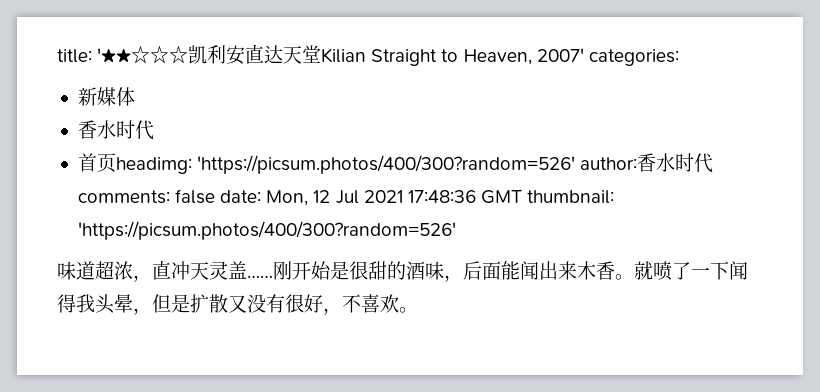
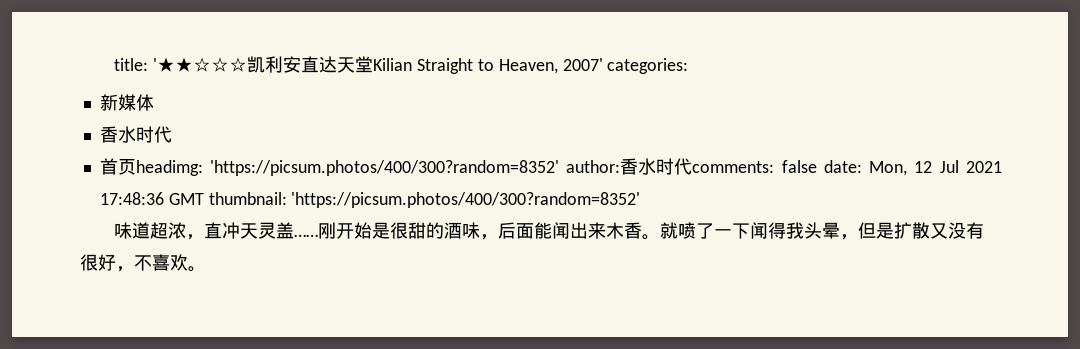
[197,155,576,174] 'https://picsum.photos/400/300?random=526' -> [210,160,560,176] 'https://picsum.photos/400/300?random=8352'
[77,221,456,240] 'https://picsum.photos/400/300?random=526' -> [291,192,641,208] 'https://picsum.photos/400/300?random=8352'

